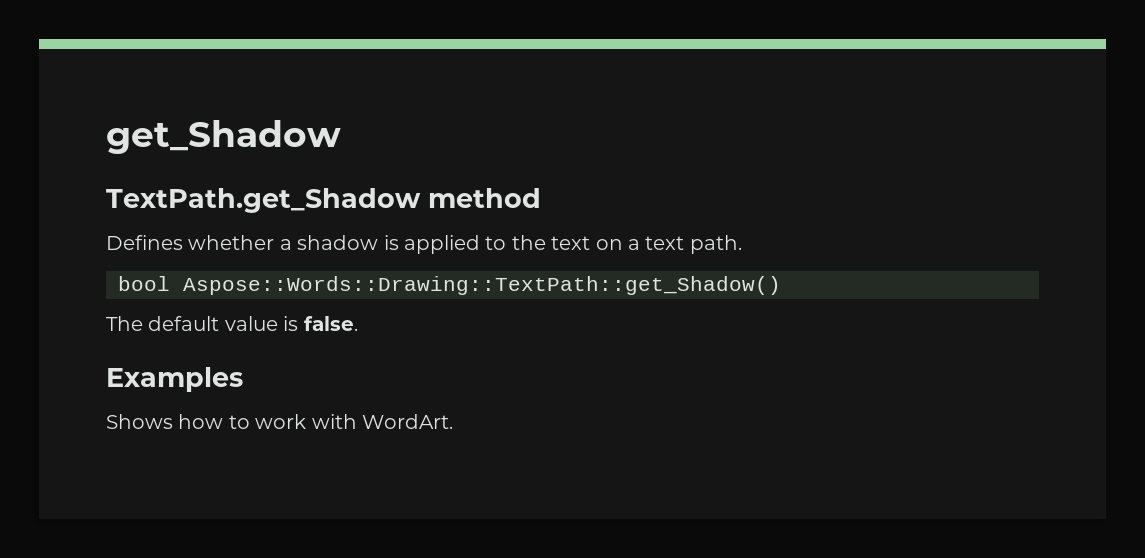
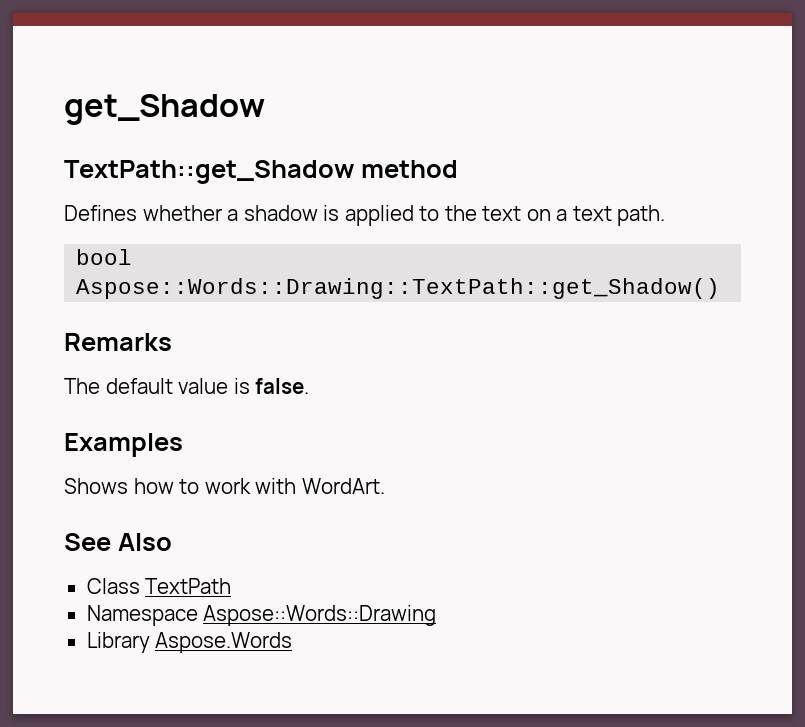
[106,188,421,213] TextPath.get_Shadow -> [64,160,354,184] TextPath::get_Shadow
(781, 285) none -> [64,333,172,351] // Remarks
(453, 421) none -> [64,533,172,551] [86,578,232,594] [86,605,437,626] [86,632,293,653] // See Also // Class TextPath // Namespace Aspose::Words::Drawing // Library Aspose.Words

